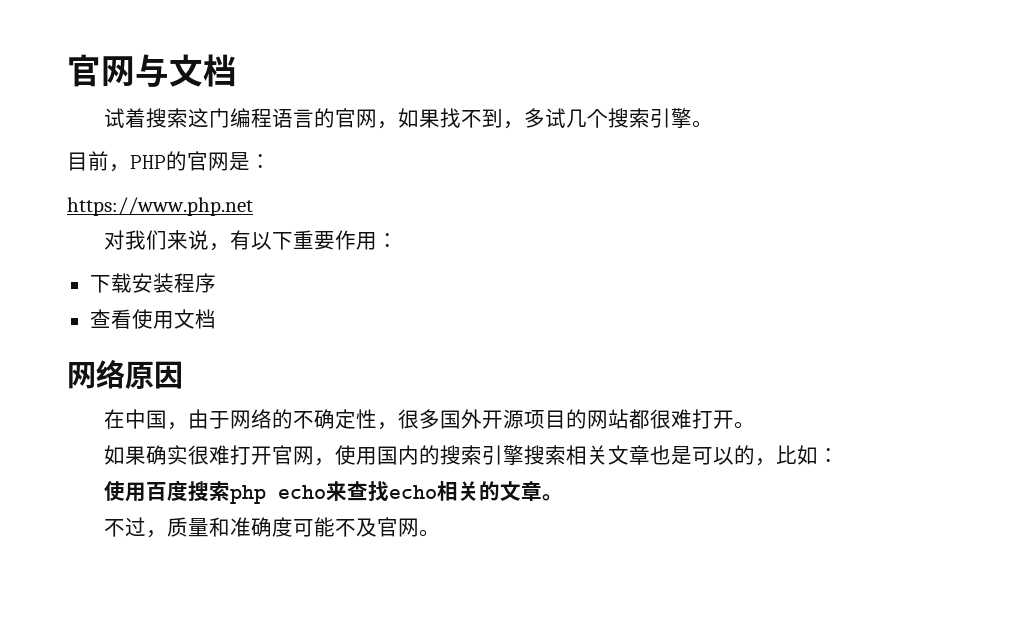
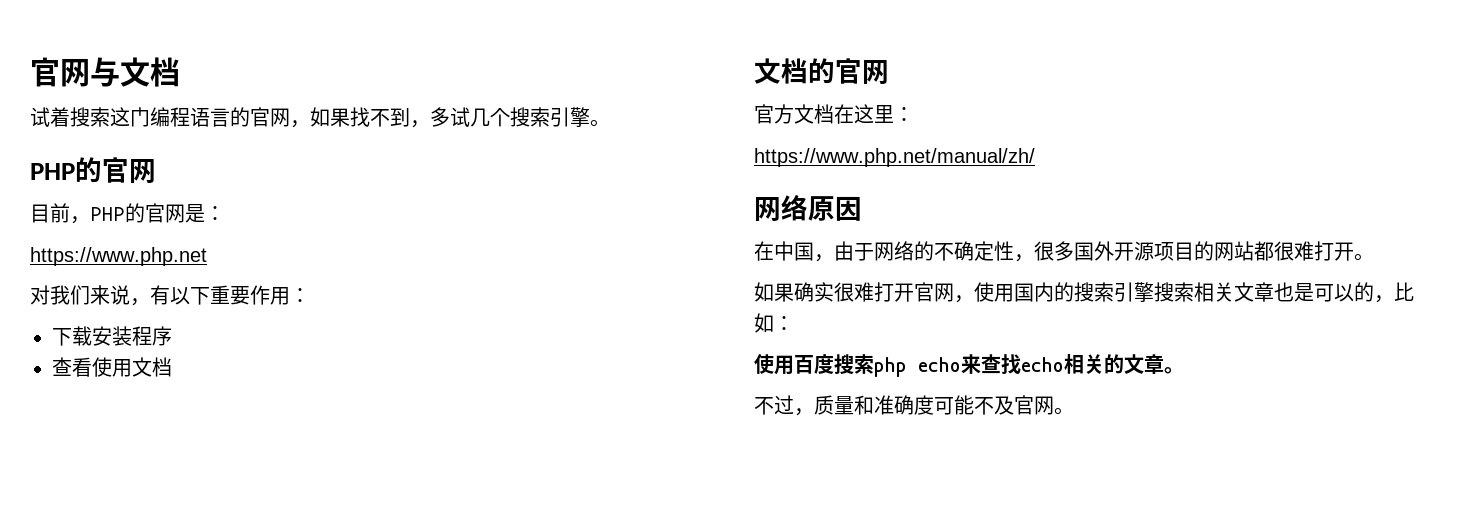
(713, 124) none -> [30,157,156,184] // PHP的官网
(216, 319) none -> [754,58,889,85] [754,104,914,124] [754,148,1035,167] // 文档的官网 // 官方文档在这里： // https://www.php.net/manual/zh/

